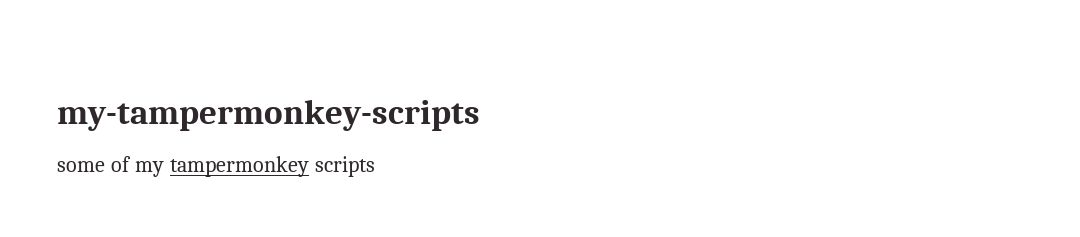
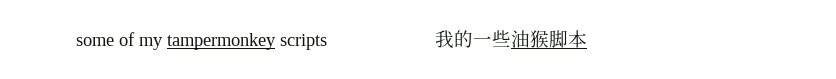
[57,99,480,131] my-tampermonkey-scripts // -> (76, 41) none
(375, 166) none -> [435,30,587,48] // 我的一些油猴脚本

